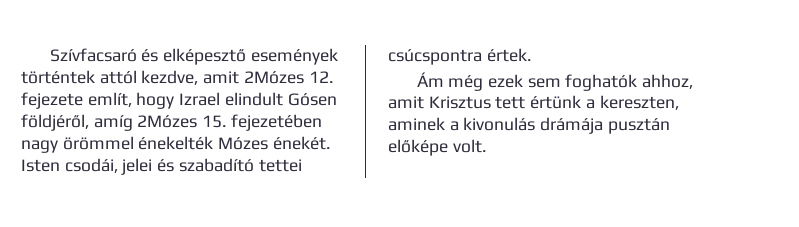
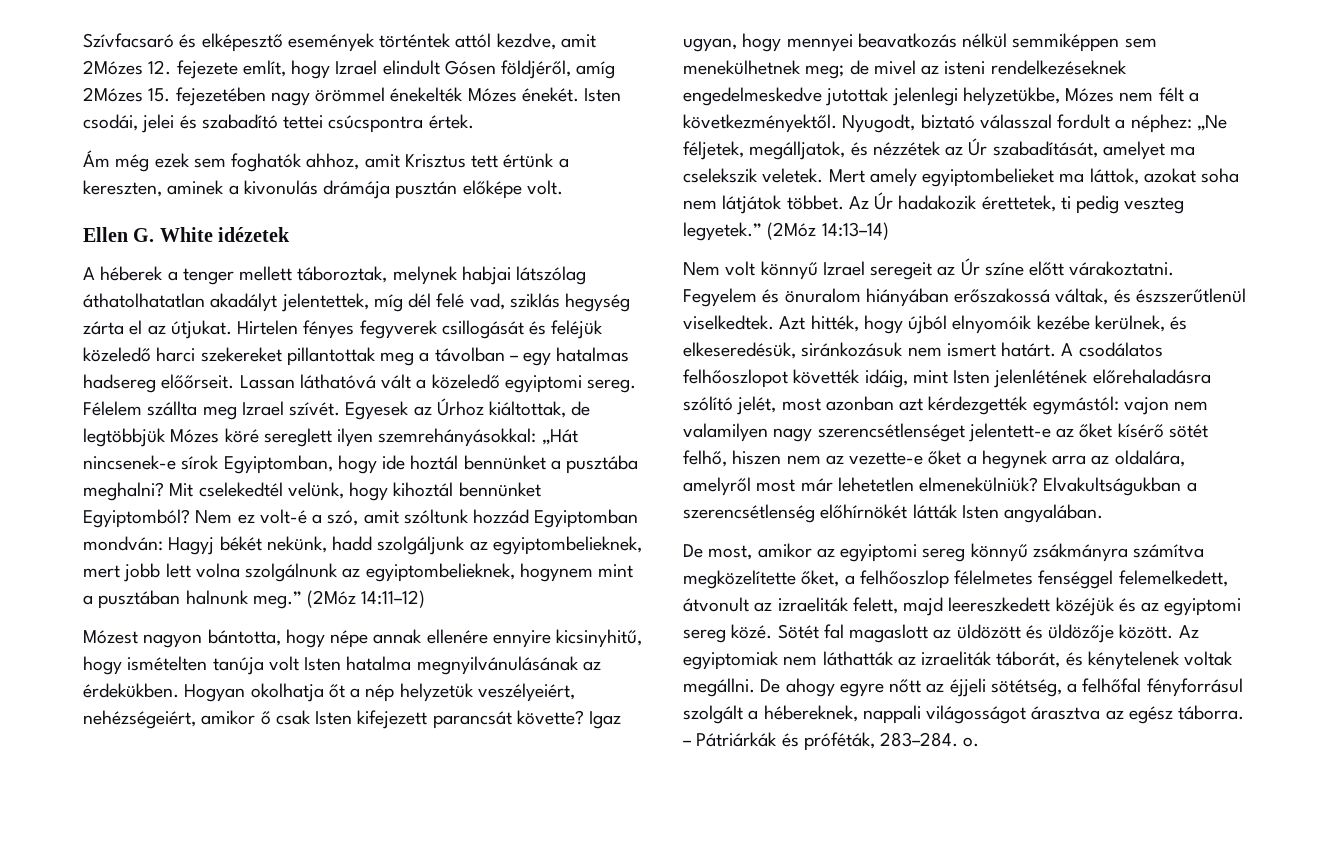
(486, 146) none -> [83,227,291,242] [83,266,587,285] [83,293,631,312] [83,320,604,339] [83,347,630,366] [83,374,637,393] [83,398,591,420] [83,428,578,447] [83,455,639,474] [83,482,541,501] [83,509,639,528] [83,536,642,555] [83,563,634,582] [83,590,426,609] [83,629,643,648] [83,656,601,675] [83,683,575,702] [83,710,622,729] [683,33,1157,52] [683,60,1127,79] [683,87,1199,106] [683,114,1227,133] [683,138,1196,160] [683,168,1240,187] [683,192,1185,214] [683,222,889,241] [683,258,1175,280] [683,288,1246,307] [683,315,1188,334] [683,342,1163,359] [683,369,1211,388] [683,396,1209,415] [683,423,1208,442] [683,450,1185,469] [683,477,1197,496] [683,504,1104,523] [683,543,1205,562] [683,570,1228,589] [683,597,1242,616] [683,624,1199,643] [683,651,1234,670] [683,678,1243,697] [683,705,1245,724] [683,732,980,751] // Ellen G. White idézetek // A héberek a tenger mellett táboroztak, melynek habjai látszólag áthatolhatatlan akadályt jelentettek, míg dél felé vad, sziklás hegység zárta el az útjukat. Hirtelen fényes fegyverek csillogását és feléjük közeledő harci szekereket pillantottak meg a távolban – egy hatalmas hadsereg előőrseit. Lassan láthatóvá vált a közeledő egyiptomi sereg. Félelem szállta meg Izrael szívét. Egyesek az Úrhoz kiáltottak, de legtöbbjük Mózes köré sereglett ilyen szemrehányásokkal: „Hát nincsenek-e sírok Egyiptomban, hogy ide hoztál bennünket a pusztába meghalni? Mit cselekedtél velünk, hogy kihoztál bennünket Egyiptomból? Nem ez volt-é a szó, amit szóltunk hozzád Egyiptomban mondván: Hagyj békét nekünk, hadd szolgáljunk az egyiptombelieknek, mert jobb lett volna szolgálnunk az egyiptombelieknek, hogynem mint a pusztában halnunk meg.” (2Móz 14:11–12) // Mózest nagyon bántotta, hogy népe annak ellenére ennyire kicsinyhitű, hogy ismételten tanúja volt Isten hatalma megnyilvánulásának az érdekükben. Hogyan okolhatja őt a nép helyzetük veszélyeiért, nehézségeiért, amikor ő csak Isten kifejezett parancsát követte? Igaz ugyan, hogy mennyei beavatkozás nélkül semmiképpen sem menekülhetnek meg; de mivel az isteni rendelkezéseknek engedelmeskedve jutottak jelenlegi helyzetükbe, Mózes nem félt a következményektől. Nyugodt, biztató válasszal fordult a néphez: „Ne féljetek, megálljatok, és nézzétek az Úr szabadítását, amelyet ma cselekszik veletek. Mert amely egyiptombelieket ma láttok, azokat soha nem látjátok többet. Az Úr hadakozik érettetek, ti pedig veszteg legyetek.” (2Móz 14:13–14) // Nem volt könnyű Izrael seregeit az Úr színe előtt várakoztatni. Fegyelem és önuralom hiányában erőszakossá váltak, és észszerűtlenül viselkedtek. Azt hitték, hogy újból elnyomóik kezébe kerülnek, és elkeseredésük, siránkozásuk nem ismert határt. A csodálatos felhőoszlopot követték idáig, mint Isten jelenlétének előrehaladásra szólító jelét, most azonban azt kérdezgették egymástól: vajon nem valamilyen nagy szerencsétlenséget jelentett-e az őket kísérő sötét felhő, hiszen nem az vezette-e őket a hegynek arra az oldalára, amelyről most már lehetetlen elmenekülniük? Elvakultságukban a szerencsétlenség előhírnökét látták Isten angyalában. // De most, amikor az egyiptomi sereg könnyű zsákmányra számítva megközelítette őket, a felhőoszlop félelmetes fenséggel felemelkedett, átvonult az izraeliták felett, majd leereszkedett közéjük és az egyiptomi sereg közé. Sötét fal magaslott az üldözött és üldözője között. Az egyiptomiak nem láthatták az izraeliták táborát, és kénytelenek voltak megállni. De ahogy egyre nőtt az éjjeli sötétség, a felhőfal fényforrásul szolgált a hébereknek, nappali világosságot árasztva az egész táborra. – Pátriárkák és próféták, 283–284. o.

